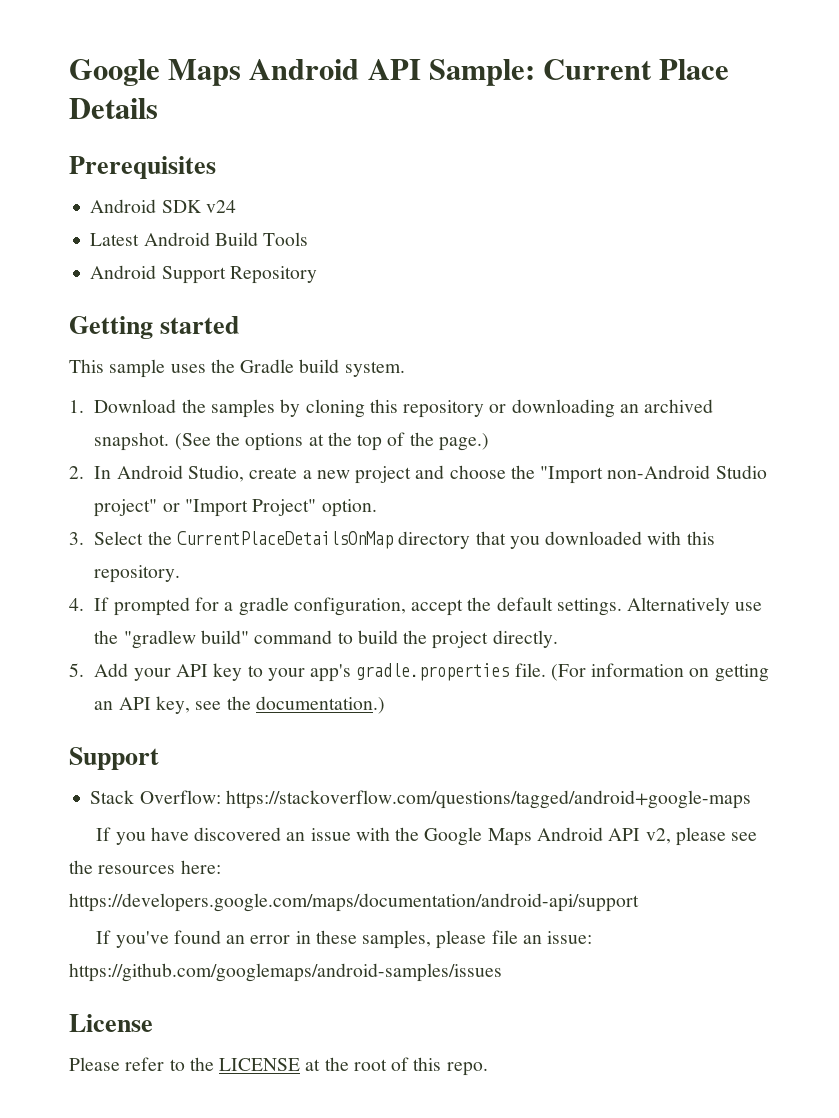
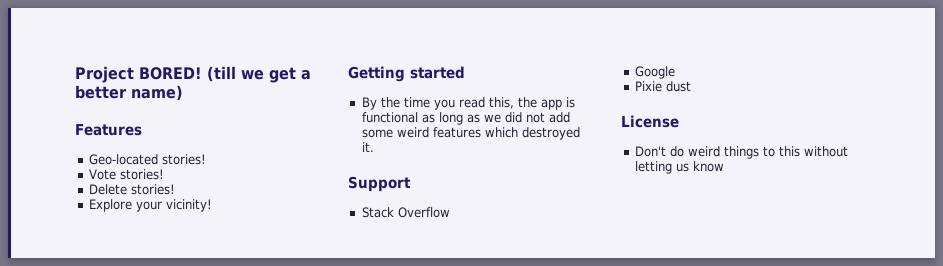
[69,59,730,86] [69,98,158,119] [69,156,216,179] [90,199,236,213] [90,232,309,246] [90,265,317,284] [69,316,240,339] [69,359,405,378] [69,399,714,418] [94,432,489,451] [69,465,767,484] [94,499,377,517] [69,531,715,549] [94,565,181,583] [69,597,763,616] [94,630,558,649] [69,663,769,682] [94,696,385,714] [69,747,159,770] [90,790,751,809] [96,827,758,846] [69,860,221,874] [69,893,639,912] [96,930,593,949] [69,963,502,982] [69,1014,153,1032] [69,1057,488,1076] Google Maps Android API Sample: Current Place Details // Prerequisites // Android SDK v24 // Latest Android Build Tools // Android Support Repository // Getting started // This sample uses the Gradle build system. // 1. Download the samples by cloning this repository or downloading an archived snapshot. (See the options at the top of the page.) // 2. In Android Studio, create a new project and choose the "Import non-Android Studio project" or "Import Project" option. // 3. Select the CurrentPlaceDetailsOnMap directory that you downloaded with this repository. // 4. If prompted for a gradle configuration, accept the default settings. Alternatively use the "gradlew build" command to build the project directly. // 5. Add your API key to your app's gradle.properties file. (For information on getting an API key, see the documentation.) // Support // Stack Overflow: https://stackoverflow.com/questions/tagged/android+google-maps // If you have discovered an issue with the Google Maps Android API v2, please see the resources here: https://developers.google.com/maps/documentation/android-api/support // If you've found an error in these samples, please file an issue: https://github.com/googlemaps/android-samples/issues // License // Please refer to the LICENSE at the root of this repo. -> [75,66,311,83] [75,85,183,101] [75,124,142,136] [88,154,206,165] [88,169,164,180] [88,184,175,195] [88,199,212,212] [348,66,465,82] [361,97,575,110] [361,112,570,125] [361,127,580,140] [361,142,374,152] [348,176,411,192] [361,207,450,218] [634,66,675,79] [634,81,691,92] [621,115,679,128] [634,146,848,159] [634,161,724,174] Project BORED! (till we get a better name) // Features // Geo-located stories! // Vote stories! // Delete stories! // Explore your vicinity! // Getting started // By the time you read this, the app is functional as long as we did not add some weird features which destroyed it. // Support // Stack Overflow // Google // Pixie dust // License // Don't do weird things to this without letting us know

